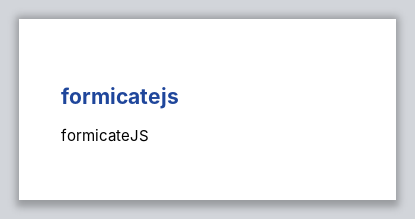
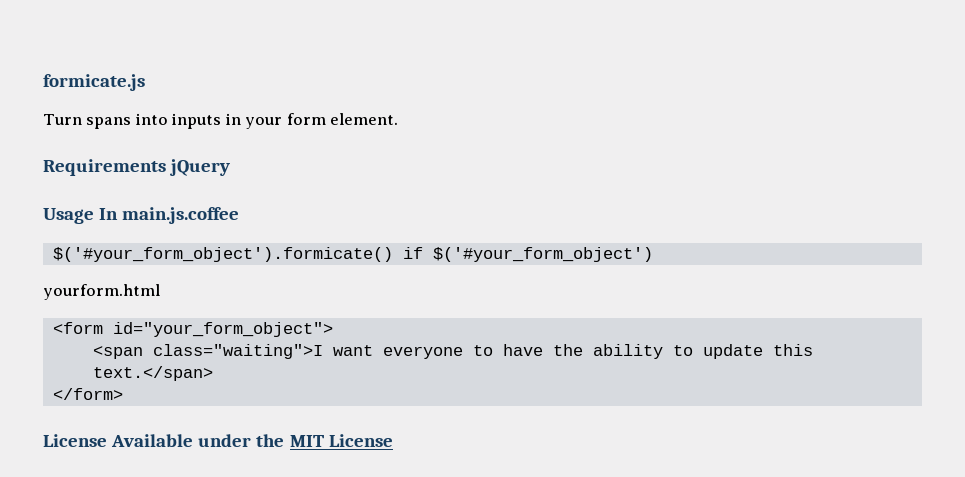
[61,87,179,109] [61,128,149,142] formicatejs // formicateJS -> [43,74,145,91] [43,113,399,129] [43,159,231,176] [43,207,240,224] [52,247,653,262] [43,284,160,300] [52,322,333,337] [92,344,813,359] [92,366,213,381] [52,388,123,400] [43,434,393,447] formicate.js // Turn spans into inputs in your form element. // Requirements jQuery // Usage In main.js.coffee // $('#your_form_object').formicate() if $('#your_form_object') // yourform.html // <form id="your_form_object"> // <span class="waiting">I want everyone to have the ability to update this text.</span> // </form> // License Available under the MIT License

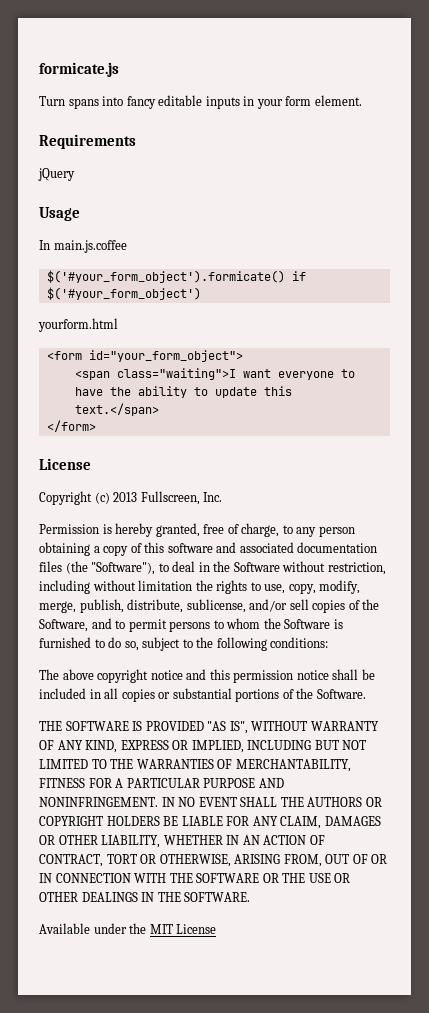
(168, 119) none -> [126,95,203,109] fancy editable
(166, 167) none -> (136, 141) //
(94, 216) none -> (80, 214) //
(107, 440) none -> [39,491,223,505] [39,523,355,537] [39,542,378,556] [39,561,386,575] [39,580,361,594] [39,599,380,613] [39,618,343,632] [39,637,329,651] [39,669,375,683] [39,688,366,702] [39,721,379,734] [39,740,367,753] [39,759,351,772] [39,778,284,788] [39,797,382,807] [39,816,381,829] [39,835,325,848] [39,854,388,867] [39,873,351,883] [39,892,251,902] // Copyright (c) 2013 Fullscreen, Inc. // Permission is hereby granted, free of charge, to any person obtaining a copy of this software and associated documentation files (the "Software"), to deal in the Software without restriction, including without limitation the rights to use, copy, modify, merge, publish, distribute, sublicense, and/or sell copies of the Software, and to permit persons to whom the Software is furnished to do so, subject to the following conditions: // The above copyright notice and this permission notice shall be included in all copies or substantial portions of the Software. // THE SOFTWARE IS PROVIDED "AS IS", WITHOUT WARRANTY OF ANY KIND, EXPRESS OR IMPLIED, INCLUDING BUT NOT LIMITED TO THE WARRANTIES OF MERCHANTABILITY, FITNESS FOR A PARTICULAR PURPOSE AND NONINFRINGEMENT. IN NO EVENT SHALL THE AUTHORS OR COPYRIGHT HOLDERS BE LIABLE FOR ANY CLAIM, DAMAGES OR OTHER LIABILITY, WHETHER IN AN ACTION OF CONTRACT, TORT OR OTHERWISE, ARISING FROM, OUT OF OR IN CONNECTION WITH THE SOFTWARE OR THE USE OR OTHER DEALINGS IN THE SOFTWARE. //

